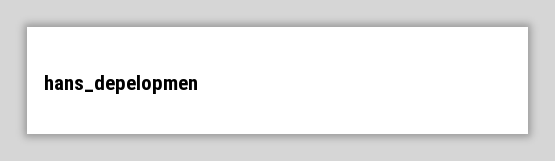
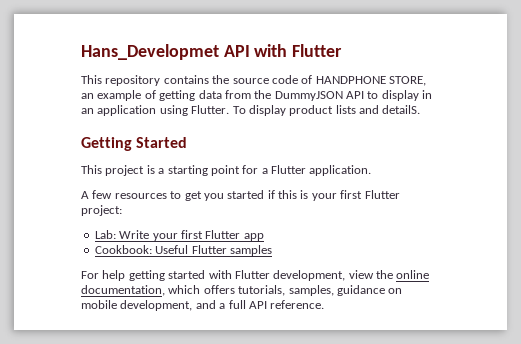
[44,75,198,94] hans_depelopmen -> [81,44,343,60] [81,75,426,86] [81,90,433,101] [81,105,421,116] [81,137,188,151] [81,165,372,176] [81,190,400,201] [81,205,122,216] [94,230,264,241] [94,245,272,256] [81,270,430,281] [81,285,403,296] [81,300,325,311] Hans_Developmet API with Flutter // This repository contains the source code of HANDPHONE STORE, an example of getting data from the DummyJSON API to display in an application using Flutter. To display product lists and detailS. // Getting Started // This project is a starting point for a Flutter application. // A few resources to get you started if this is your first Flutter project: // Lab: Write your first Flutter app // Cookbook: Useful Flutter samples // For help getting started with Flutter development, view the online documentation, which offers tutorials, samples, guidance on mobile development, and a full API reference.

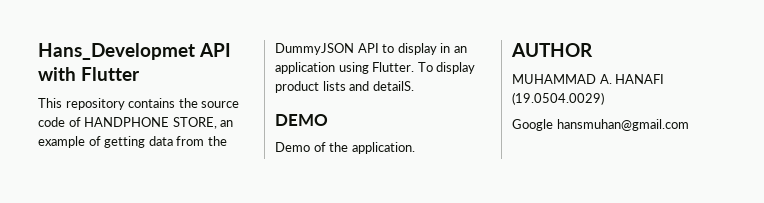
[81,137,188,151] [81,165,372,176] [81,190,400,201] [81,205,122,216] [94,230,264,241] [94,245,272,256] [81,270,430,281] [81,285,403,296] [81,300,325,311] Getting Started // This project is a starting point for a Flutter application. // A few resources to get you started if this is your first Flutter project: // Lab: Write your first Flutter app // Cookbook: Useful Flutter samples // For help getting started with Flutter development, view the online documentation, which offers tutorials, samples, guidance on mobile development, and a full API reference. -> [275,114,328,126] [275,142,415,154] [511,43,593,57] [512,74,665,84] [512,92,604,105] [512,119,689,131] DEMO // Demo of the application. // AUTHOR // MUHAMMAD A. HANAFI (19.0504.0029) // Google hansmuhan@gmail.com

